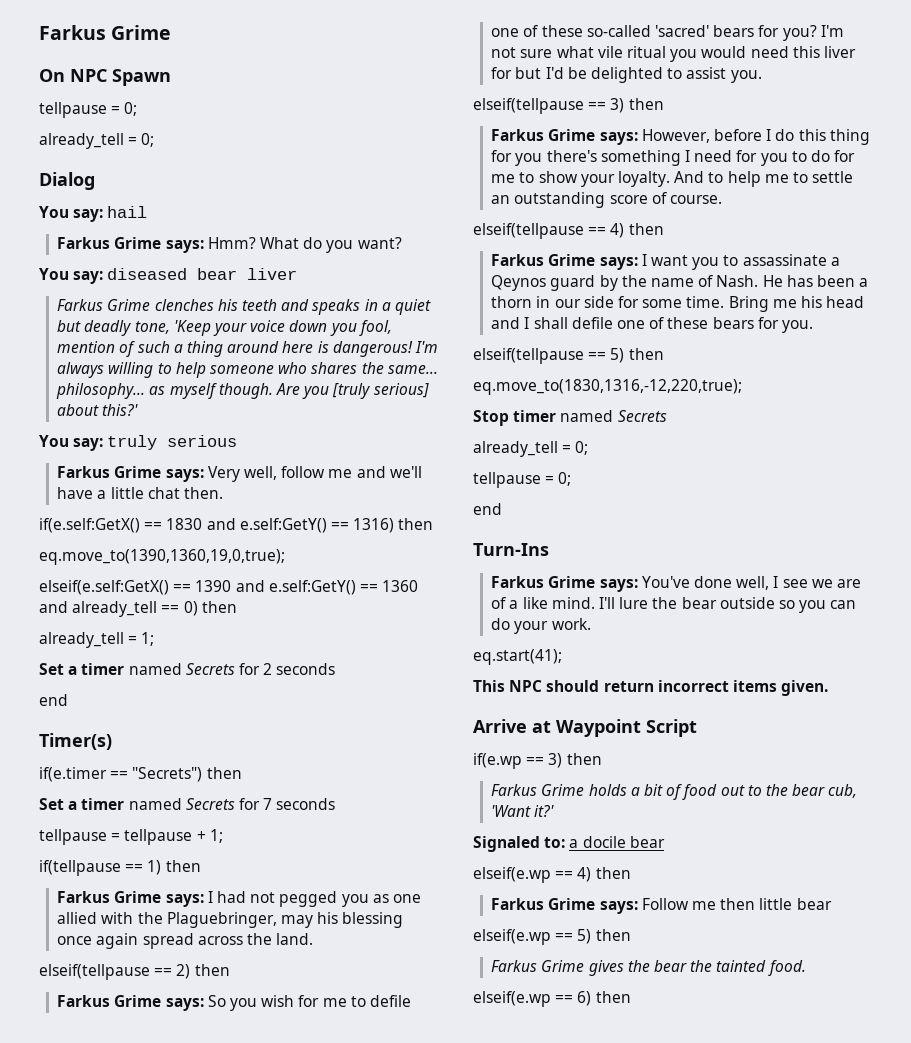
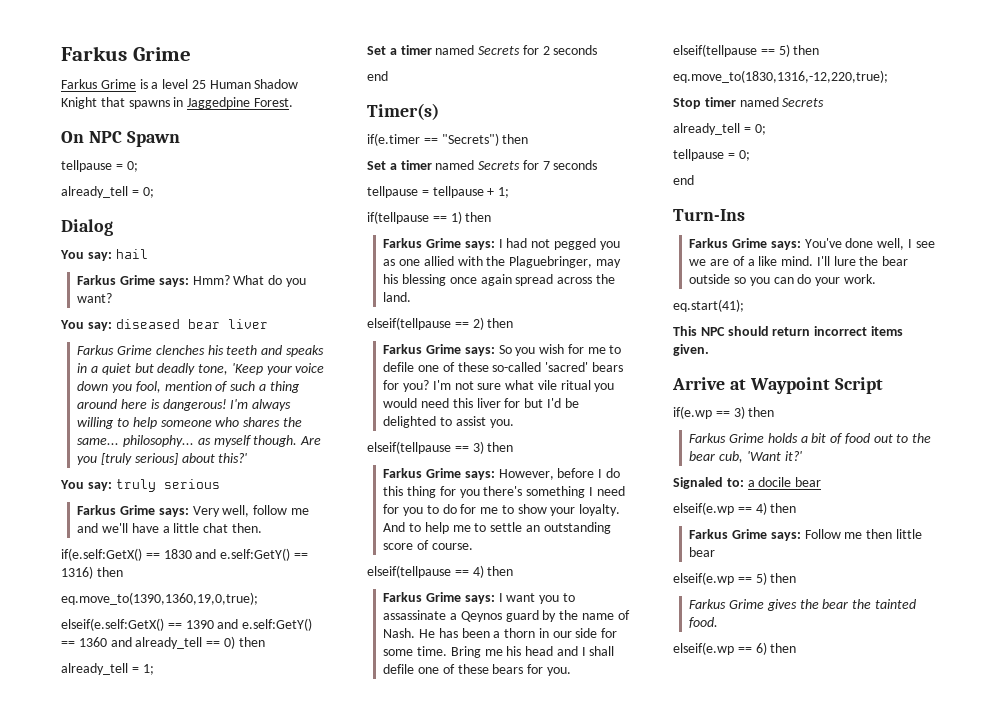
[39,25,172,40] Farkus Grime -> [61,46,191,61] [61,79,299,89] [61,97,293,109] Farkus Grime // Farkus Grime is a level 25 Human Shadow Knight that spawns in Jaggedpine Forest.

